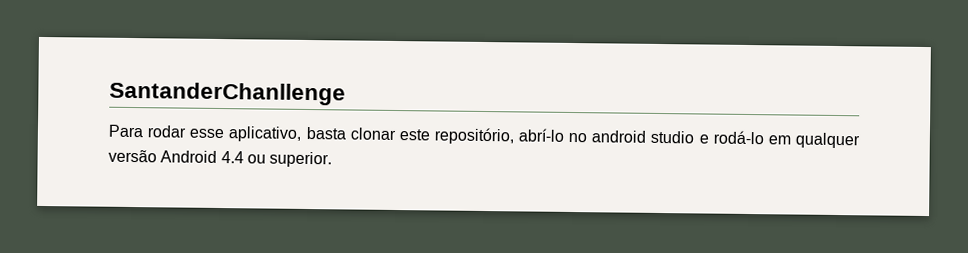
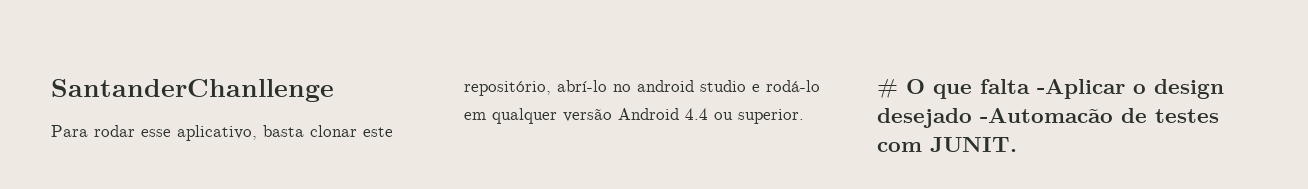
(333, 159) none -> [877,79,1224,99] [877,108,1219,128] [877,137,1017,152] // # O que falta -Aplicar o design desejado -Automacão de testes com JUNIT.

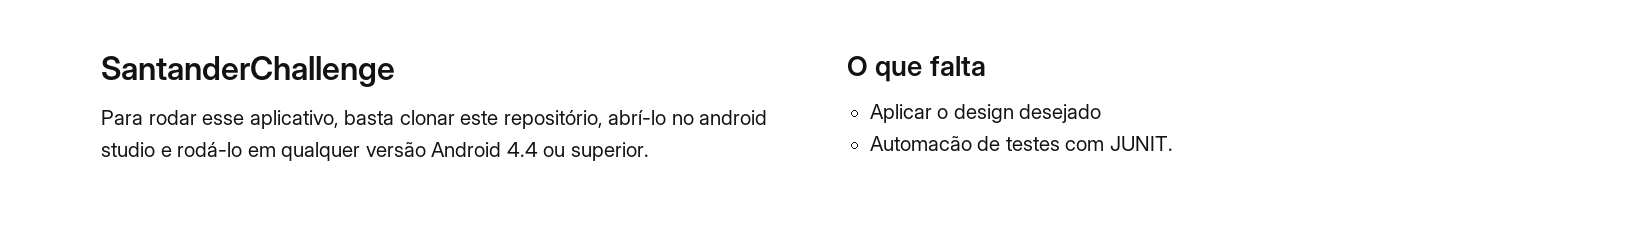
[51,79,334,102] SantanderChanllenge -> [101,56,395,87] SantanderChallenge
[877,79,898,99] # -> (649, 151) none
[1037,79,1125,99] -Aplicar -> [869,104,932,123] // Aplicar
[980,108,1113,123] -Automacão -> [869,136,972,151] // Automacão

